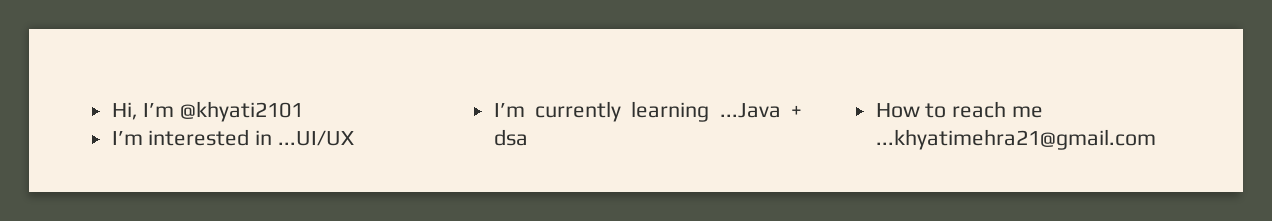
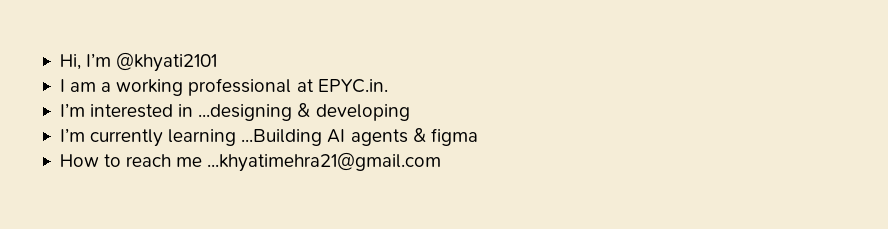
(304, 111) none -> [59,78,388,96] // I am a working professional at EPYC.in.
[278,130,355,146] ...UI/UX -> [198,103,410,121] ...designing & developing
[719,103,802,118] [493,129,528,146] ...Java + dsa -> [241,128,478,146] ...Building AI agents & figma

